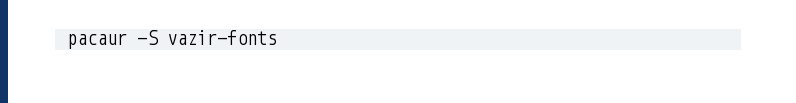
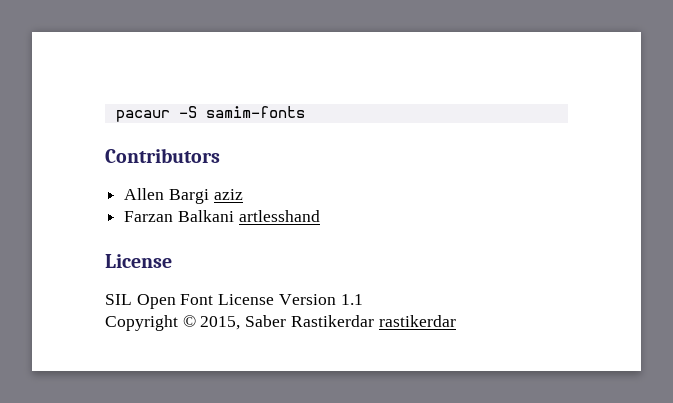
[167,30,278,45] vazir-fonts -> [205,106,305,118] [105,148,220,163] [124,188,243,204] [124,210,320,222] [105,254,172,268] [105,294,363,309] [105,315,456,331] samim-fonts // Contributors // Allen Bargi aziz // Farzan Balkani artlesshand // License // SIL Open Font License Version 1.1 // Copyright © 2015, Saber Rastikerdar rastikerdar

